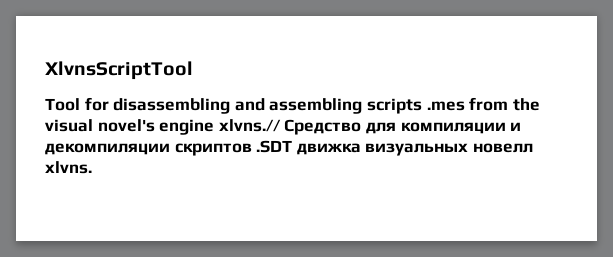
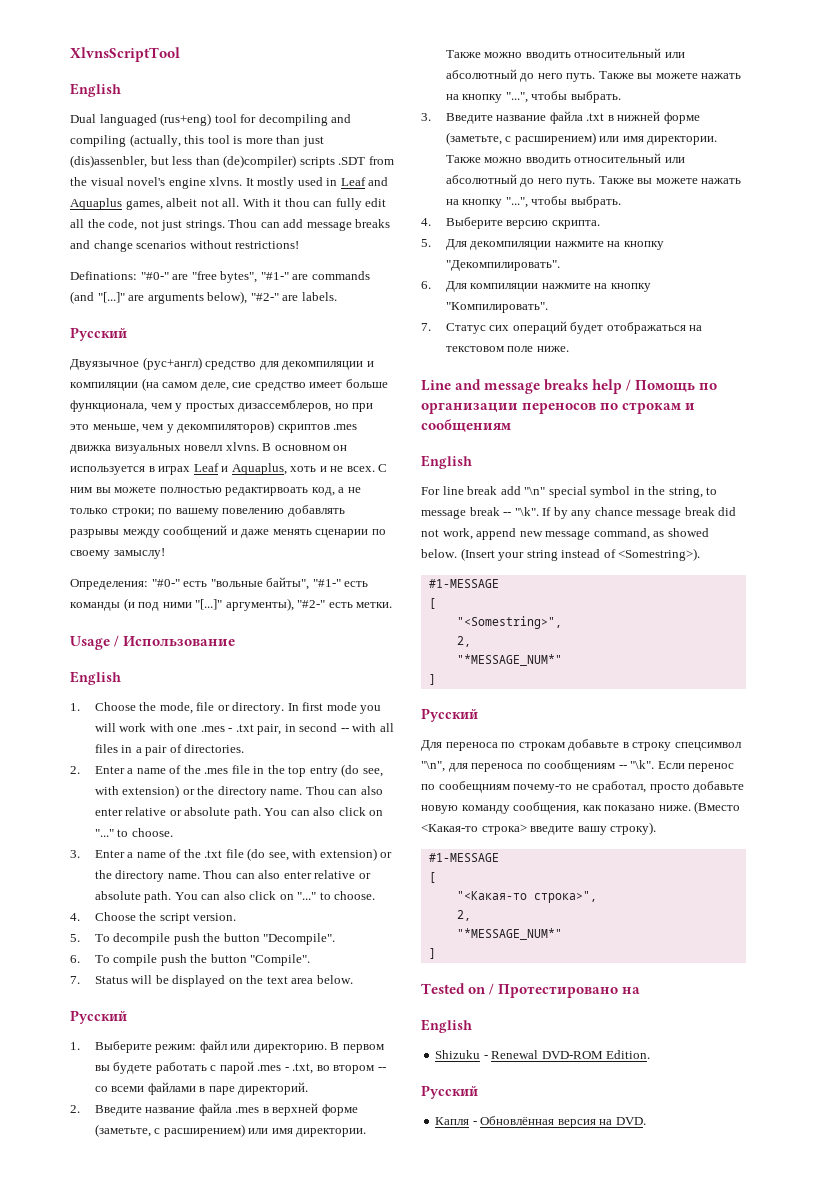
[45,97,465,114] Tool for disassembling and assembling scripts .mes -> [70,83,121,97] [70,113,352,126] [70,134,324,147] [70,155,366,168] English // Dual languaged (rus+eng) tool for decompiling and compiling (actually, this tool is more than just (dis)assenbler, but less than (de)compiler) scripts .SDT
[218,119,522,135] [45,140,533,156] [45,161,92,174] xlvns.// Средство для компиляции и декомпиляции скриптов .SDT движка визуальных новелл xlvns. -> [209,177,389,189] [70,198,387,210] [70,219,391,231] [70,240,300,252] [70,271,370,283] [70,291,337,304] [70,327,127,341] [70,357,374,370] [70,378,388,391] [70,400,374,412] [70,420,358,433] [70,442,348,454] [70,463,388,475] [70,487,361,496] [70,505,345,517] [70,525,386,538] [70,548,165,559] [70,577,369,590] [70,598,393,611] [70,635,236,650] [70,671,121,685] [70,702,382,714] [94,723,394,735] [94,744,245,756] [70,764,383,777] [94,785,383,798] [94,807,384,819] [94,828,173,837] [70,848,393,861] [94,870,371,882] [94,891,376,903] [70,912,237,924] [70,933,336,945] [70,954,311,966] [70,975,353,987] [70,1010,127,1024] [70,1040,384,1053] [94,1061,386,1074] [94,1082,309,1095] [70,1103,358,1116] [94,1124,367,1137] [445,48,685,61] [445,69,742,82] [445,91,621,103] [421,111,700,124] [445,132,718,145] [445,153,685,166] [445,174,742,187] [445,196,621,208] [421,217,600,229] [421,239,664,250] [445,260,560,271] [421,281,651,292] [445,302,548,313] [421,321,703,334] [445,346,569,352] [421,379,718,394] [421,402,696,414] [421,419,511,432] [421,455,472,469] [421,486,718,498] [421,507,737,519] [421,528,709,540] [421,548,701,561] [428,579,499,588] [428,598,436,609] [456,616,562,629] [456,636,471,647] [456,654,562,666] [428,674,436,685] [421,708,478,722] [421,739,742,751] [421,760,735,772] [421,781,745,793] [421,801,741,814] [421,822,657,835] [428,853,499,862] [428,872,436,883] [456,891,597,903] [456,910,471,921] [456,928,562,940] [428,948,436,959] [421,983,641,998] [421,1019,472,1033] [435,1050,651,1059] [421,1085,478,1099] [435,1116,646,1128] xlvns. It mostly used in Leaf and Aquaplus games, albeit not all. With it thou can fully edit all the code, not just strings. Thou can add message breaks and change scenarios without restrictions! // Definations: "#0-" are "free bytes", "#1-" are commands (and "[...]" are arguments below), "#2-" are labels. // Русский // Двуязычное (рус+англ) средство для декомпиляции и компиляции (на самом деле, сие средство имеет больше функционала, чем у простых дизассемблеров, но при это меньше, чем у декомпиляторов) скриптов .mes движка визуальных новелл xlvns. В основном он используется в играх Leaf и Aquaplus, хоть и не всех. С ним вы можете полностью редактирвоать код, а не только строки; по вашему повелению добавлять разрывы между сообщений и даже менять сценарии по своему замыслу! // Определения: "#0-" есть "вольные байты", "#1-" есть команды (и под ними "[...]" аргументы), "#2-" есть метки. // Usage / Использование // English // 1. Choose the mode, file or directory. In first mode you will work with one .mes - .txt pair, in second -- with all files in a pair of directories. // 2. Enter a name of the .mes file in the top entry (do see, with extension) or the directory name. Thou can also enter relative or absolute path. You can also click on "..." to choose. // 3. Enter a name of the .txt file (do see, with extension) or the directory name. Thou can also enter relative or absolute path. You can also click on "..." to choose. // 4. Choose the script version. // 5. To decompile push the button "Decompile". // 6. To compile push the button "Compile". // 7. Status will be displayed on the text area below. // Русский // 1. Выберите режим: файл или директорию. В первом вы будете работать с парой .mes - .txt, во втором -- со всеми файлами в паре директорий. // 2. Введите название файла .mes в верхней форме (заметьте, с расширением) или имя директории. Также можно вводить относительный или абсолютный до него путь. Также вы можете нажать на кнопку "...", чтобы выбрать. // 3. Введите название файла .txt в нижней форме (заметьте, с расширением) или имя директории. Также можно вводить относительный или абсолютный до него путь. Также вы можете нажать на кнопку "...", чтобы выбрать. // 4. Выберите версию скрипта. // 5. Для декомпиляции нажмите на кнопку "Декомпилировать". // 6. Для компиляции нажмите на кнопку "Компилировать". // 7. Статус сих операций будет отображаться на текстовом поле ниже. // Line and message breaks help / Помощь по организации переносов по строкам и сообщениям // English // For line break add "\n" special symbol in the string, to message break -- "\k". If by any chance message break did not work, append new message command, as showed below. (Insert your string instead of <Somestring>). // #1-MESSAGE // [ // "<Somestring>", // 2, // "*MESSAGE_NUM*" // ] // Русский // Для переноса по строкам добавьте в строку спецсимвол "\n", для переноса по сообщениям -- "\k". Если перенос по сообещниям почему-то не сработал, просто добавьте новую команду сообщения, как показано ниже. (Вместо <Какая-то строка> введите вашу строку). // #1-MESSAGE // [ // "<Какая-то строка>", // 2, // "*MESSAGE_NUM*" // ] // Tested on / Протестировано на // English // Shizuku - Renewal DVD-ROM Edition. // Русский // Капля - Обновлённая версия на DVD.

